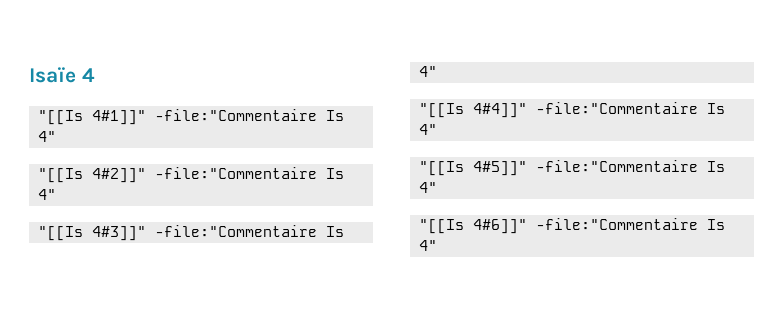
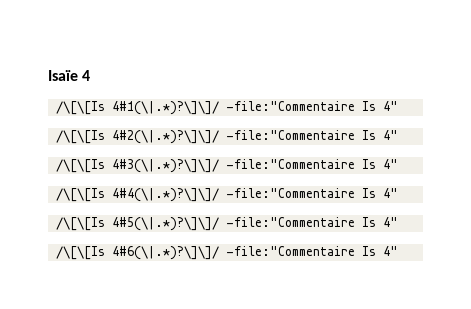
[37,109,344,125] [37,131,56,142] [37,167,344,183] [37,189,56,200] [37,225,344,241] [418,66,437,77] [418,102,725,118] [418,124,437,135] [418,160,725,176] [418,182,437,193] [418,219,527,234] "[[Is 4#1]]" -file:"Commentaire Is 4" // "[[Is 4#2]]" -file:"Commentaire Is 4" // "[[Is 4#3]]" -file:"Commentaire Is 4" // "[[Is 4#4]]" -file:"Commentaire Is 4" // "[[Is 4#5]]" -file:"Commentaire Is 4" // "[[Is 4#6]]" -> [56,101,399,115] [56,130,399,144] [56,159,399,173] [56,188,399,202] [56,217,399,231] [56,246,220,260] /\[\[Is 4#1(\|.*)?\]\]/ -file:"Commentaire Is 4" // /\[\[Is 4#2(\|.*)?\]\]/ -file:"Commentaire Is 4" // /\[\[Is 4#3(\|.*)?\]\]/ -file:"Commentaire Is 4" // /\[\[Is 4#4(\|.*)?\]\]/ -file:"Commentaire Is 4" // /\[\[Is 4#5(\|.*)?\]\]/ -file:"Commentaire Is 4" // /\[\[Is 4#6(\|.*)?\]\]/

